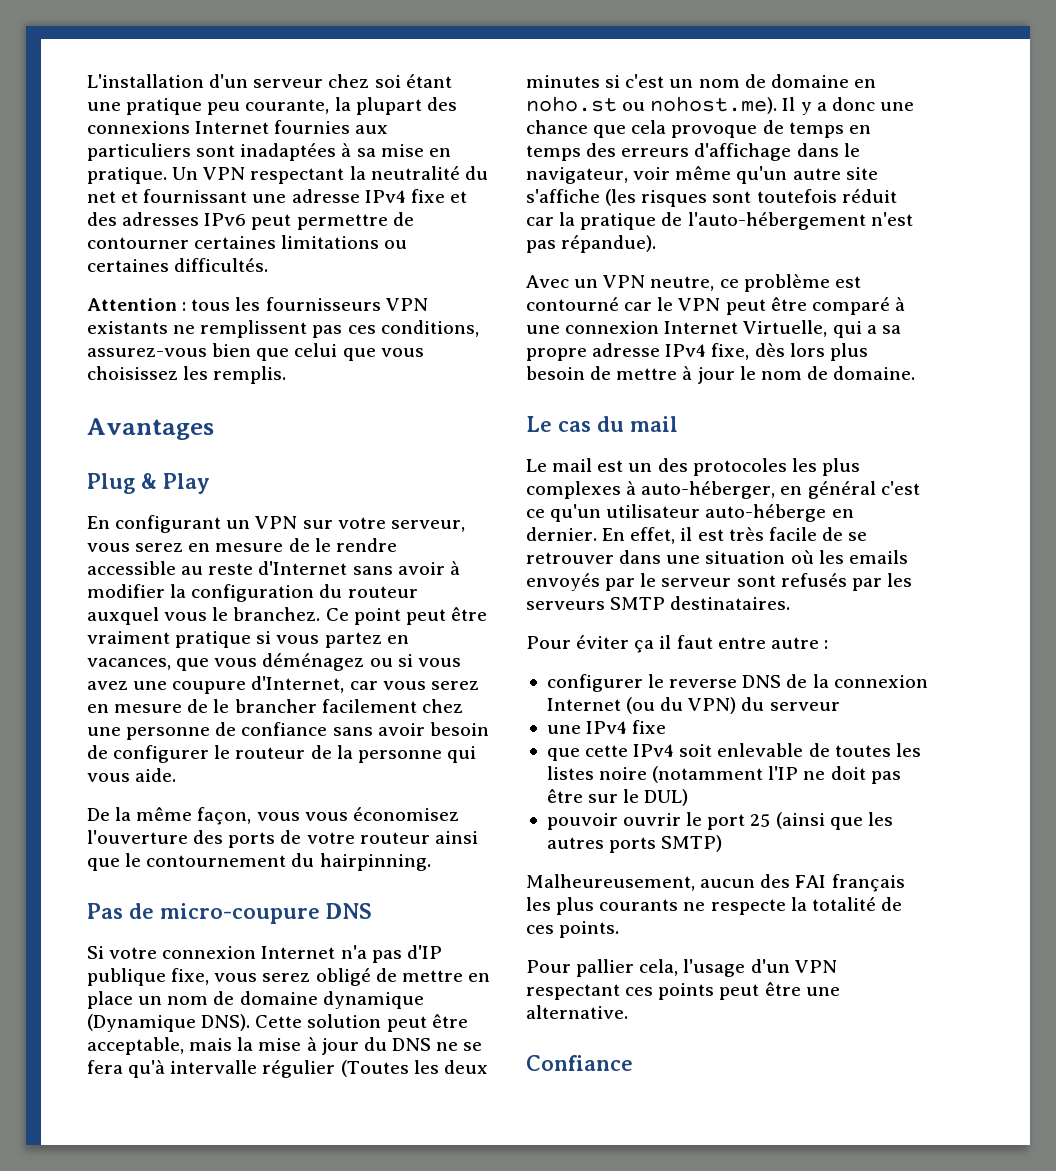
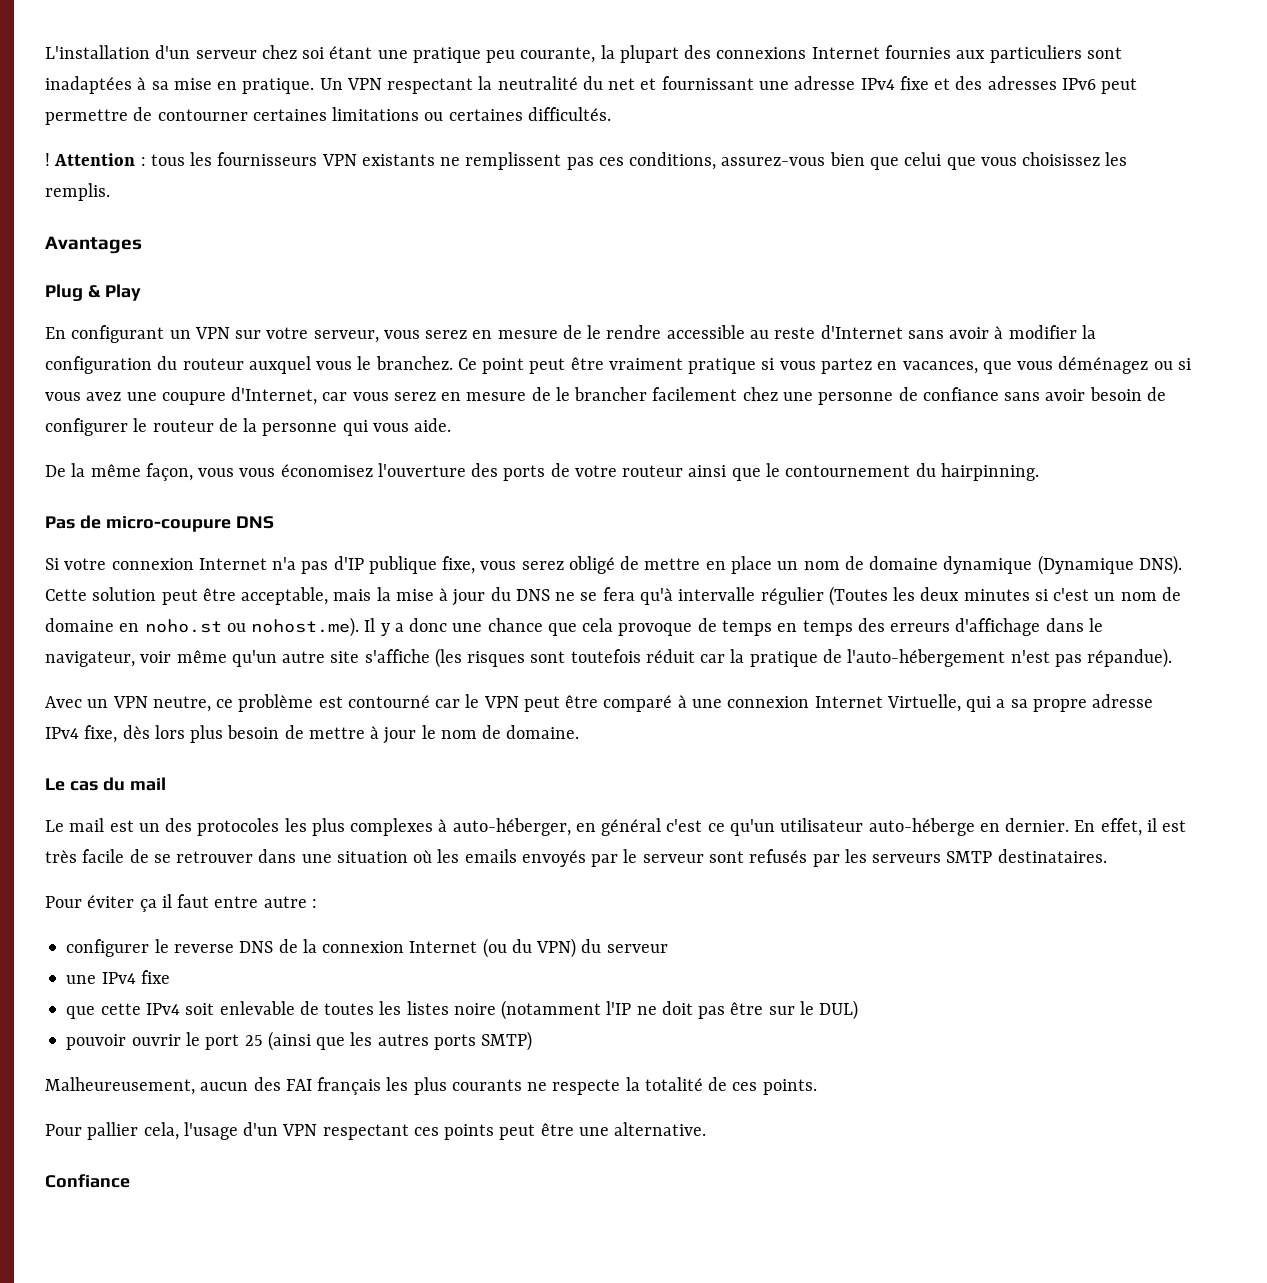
(269, 265) none -> [45,153,50,166] !

